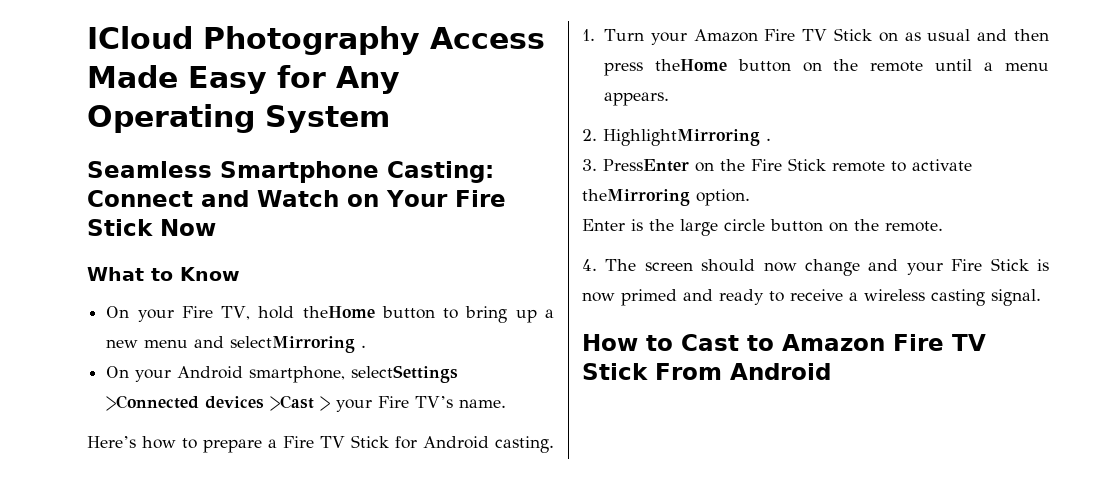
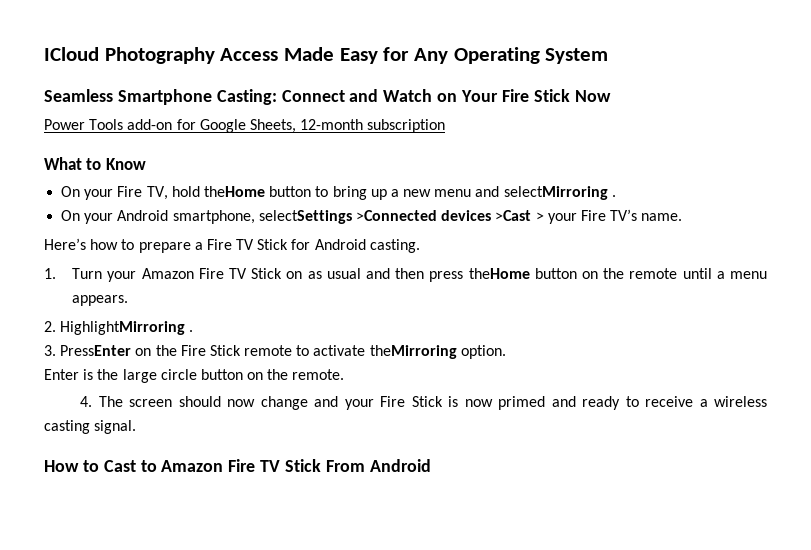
(216, 227) none -> [44,119,446,133] // Power Tools add-on for Google Sheets, 12-month subscription

